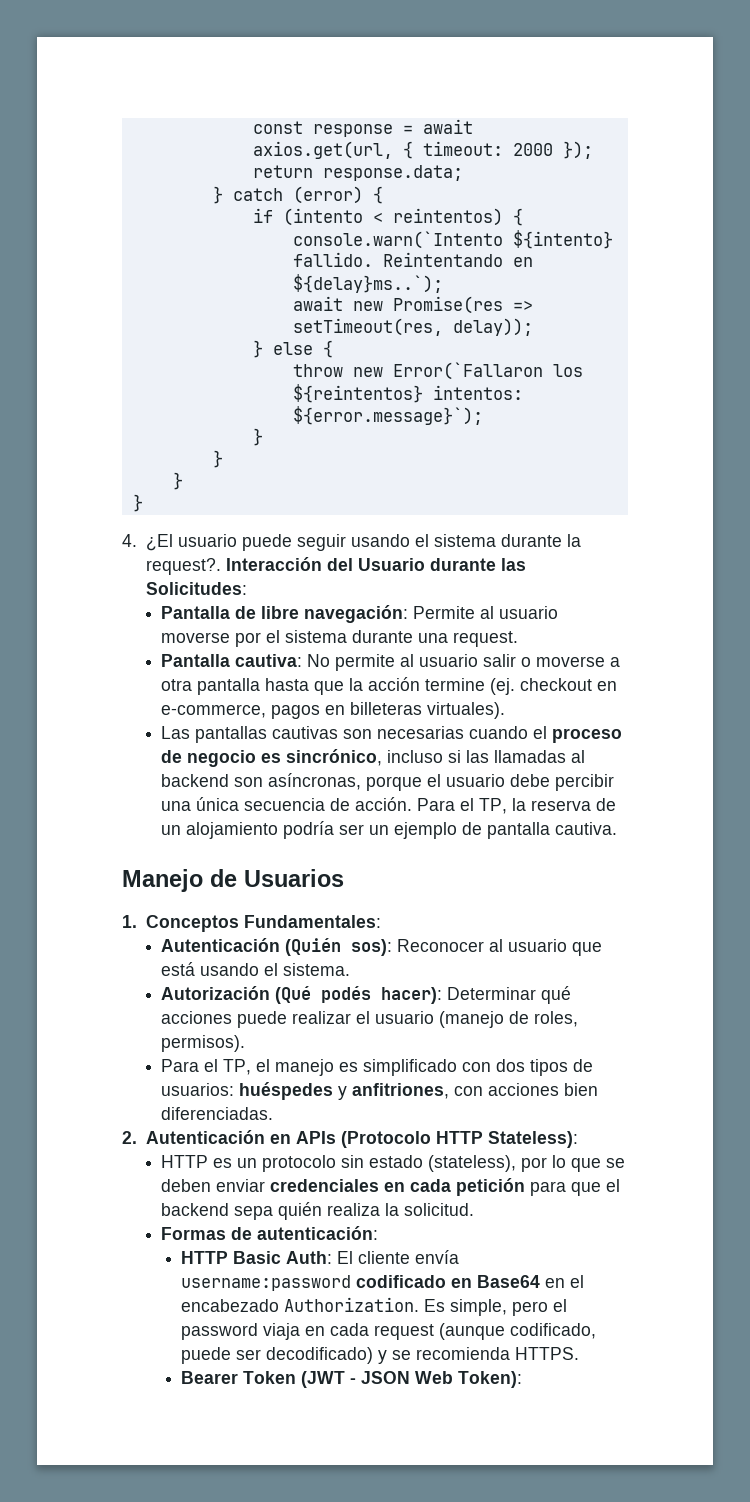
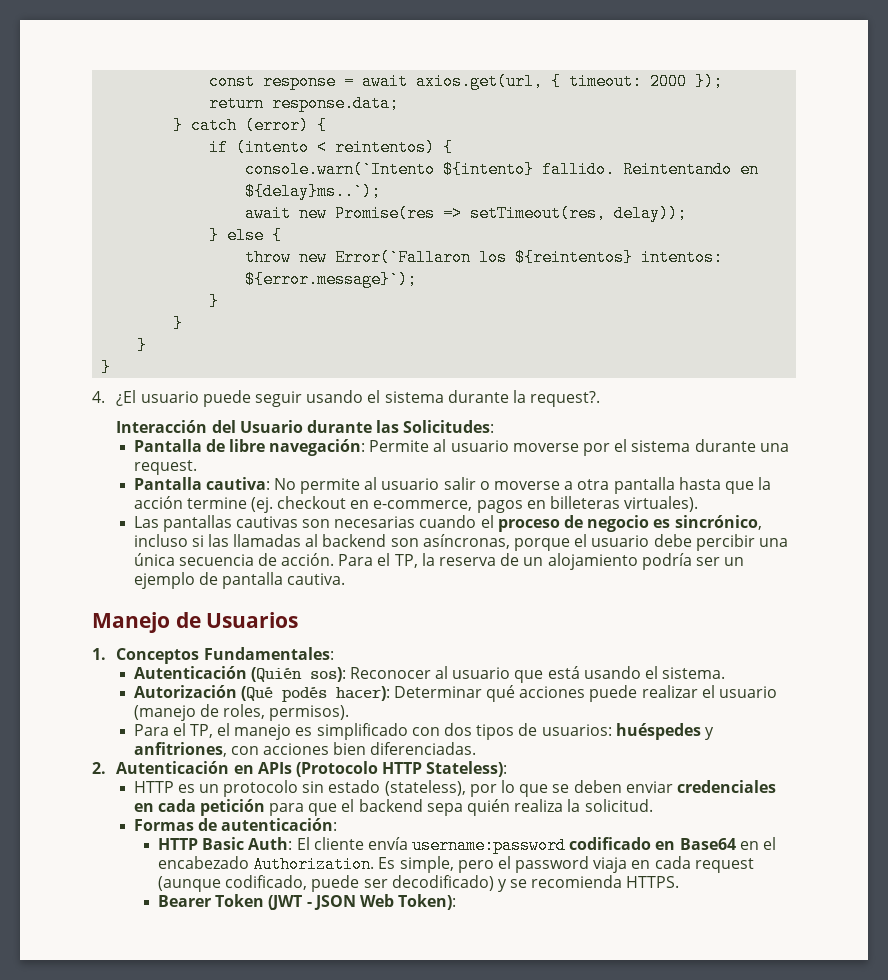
(221, 566) none -> (601, 399) //

